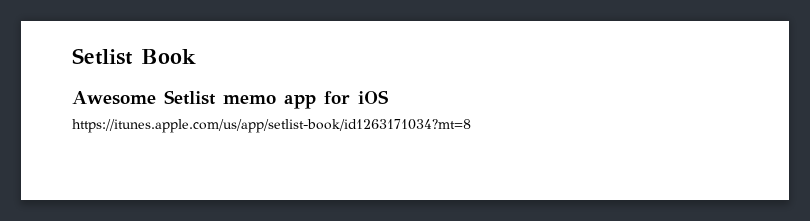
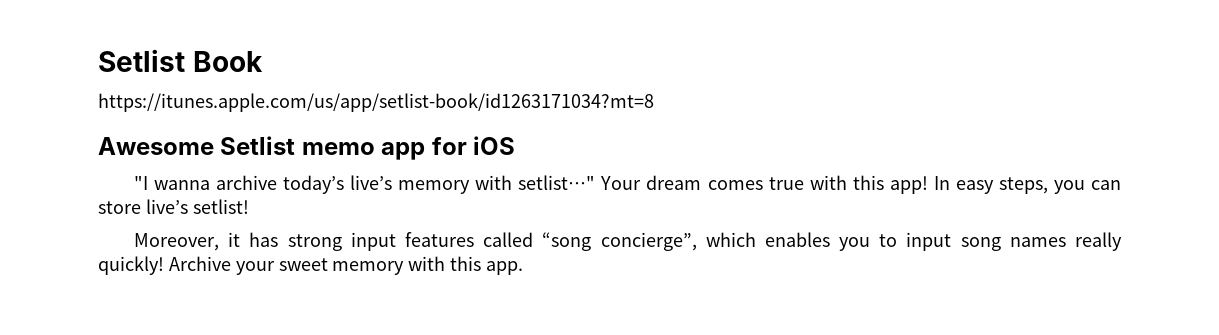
(196, 56) none -> [98,93,654,112] // https://itunes.apple.com/us/app/setlist-book/id1263171034?mt=8
[72,119,471,133] https://itunes.apple.com/us/app/setlist-book/id1263171034?mt=8 -> [134,175,1122,194] [98,199,249,214] [134,232,1122,251] [98,256,524,275] "I wanna archive today’s live’s memory with setlist…" Your dream comes true with this app! In easy steps, you can store live’s setlist! // Moreover, it has strong input features called “song concierge”, which enables you to input song names really quickly! Archive your sweet memory with this app.

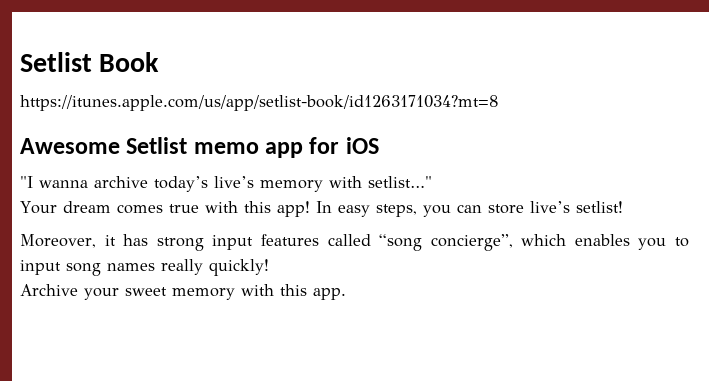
(596, 182) none -> (432, 182) //
(164, 265) none -> (269, 267) //

